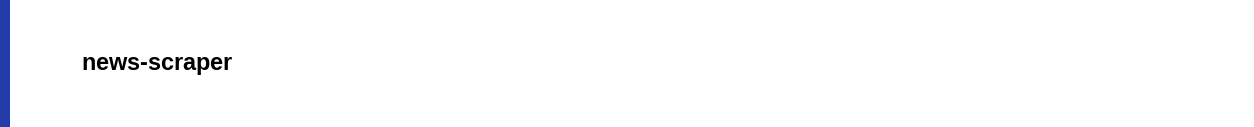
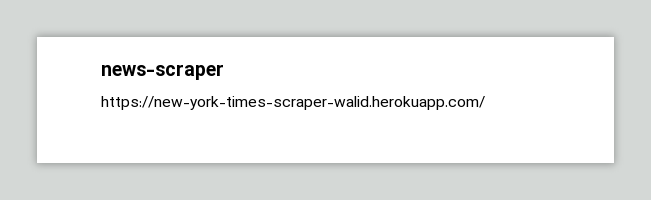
(232, 66) none -> [101,96,485,110] // https://new-york-times-scraper-walid.herokuapp.com/

